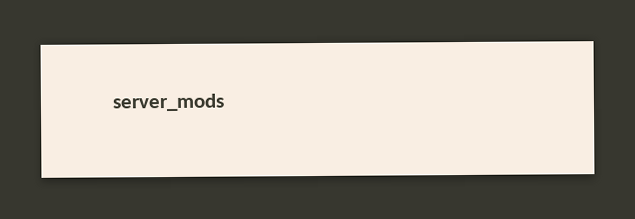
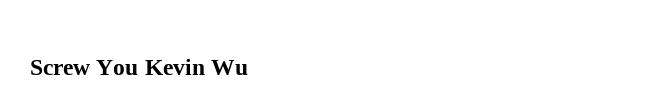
[112,93,225,112] server_mods -> [30,59,249,75] Screw You Kevin Wu

